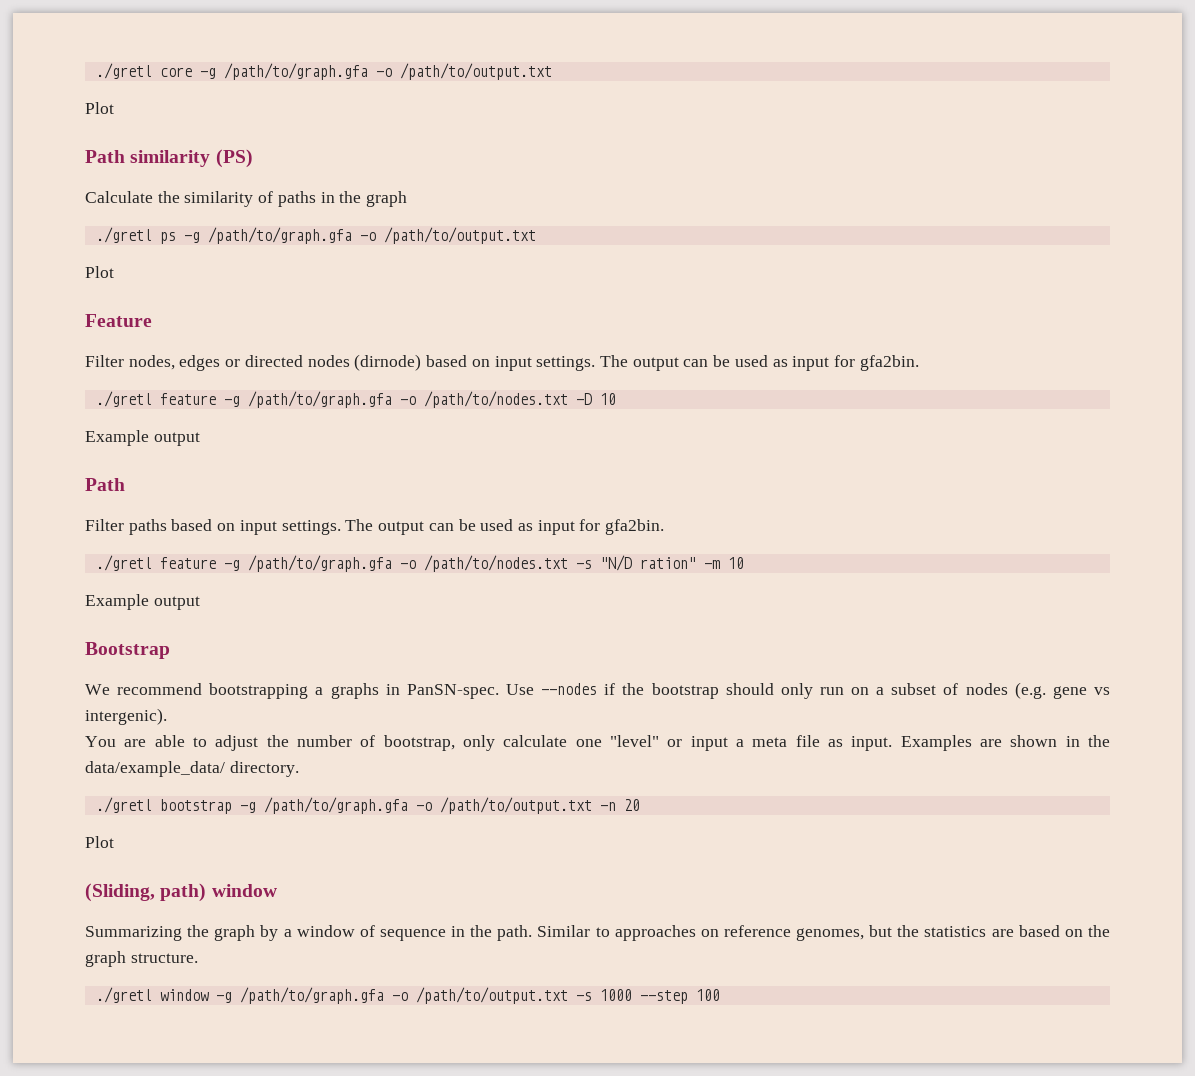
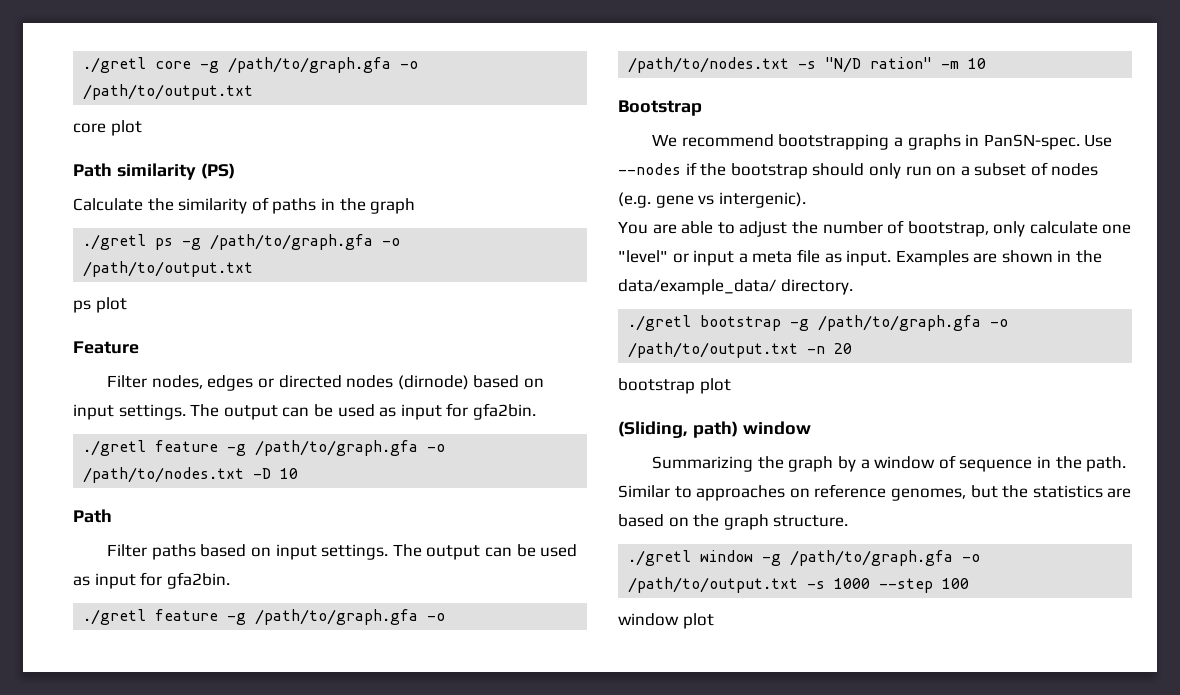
[85,102,114,114] Plot -> [73,120,142,136] core plot
[85,266,114,278] Plot -> [73,297,127,313] ps plot
[85,430,200,446] // Example output -> (299, 473) none
[85,594,200,610] // Example output -> (987, 63) none
[85,836,114,848] Plot -> [618,378,731,394] bootstrap plot
(720, 995) none -> [618,613,714,629] // window plot

